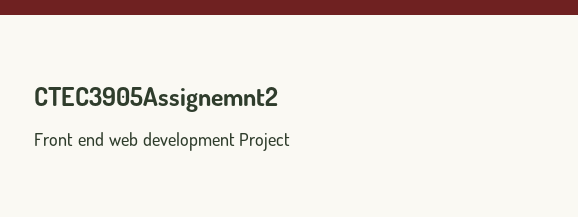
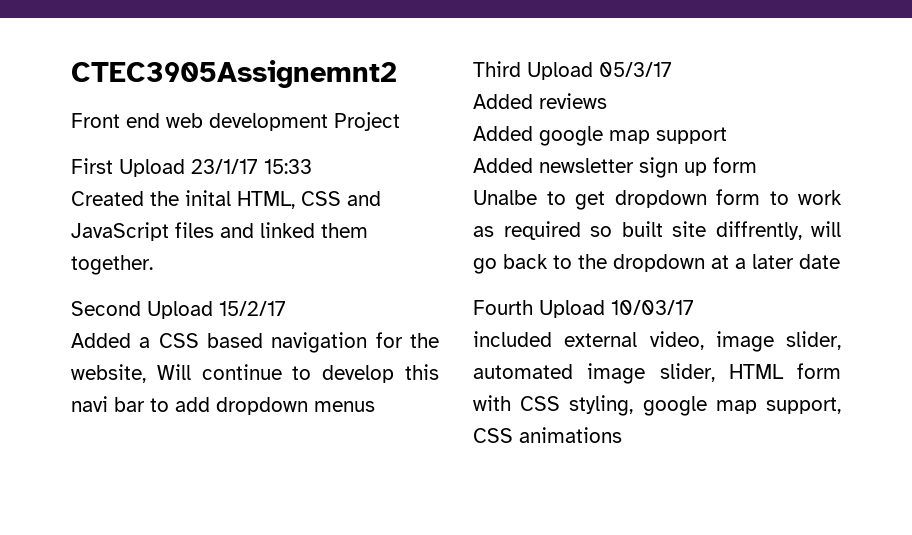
(291, 142) none -> [71,158,312,177] [71,190,381,209] [71,222,368,241] [71,255,153,275] [71,301,286,319] [71,332,439,353] [71,364,440,383] [71,396,375,415] [473,61,672,80] [473,93,607,109] [473,126,727,146] [473,157,757,178] [473,189,842,210] [473,221,841,240] [473,254,840,274] [473,300,694,318] [473,331,841,352] [473,363,841,384] [473,395,841,416] [473,427,622,443] // First Upload 23/1/17 15:33 // Created the inital HTML, CSS and JavaScript files and linked them together. // Second Upload 15/2/17 // Added a CSS based navigation for the website, Will continue to develop this navi bar to add dropdown menus // Third Upload 05/3/17 // Added reviews // Added google map support // Added newsletter sign up form // Unalbe to get dropdown form to work as required so built site diffrently, will go back to the dropdown at a later date // Fourth Upload 10/03/17 // included external video, image slider, automated image slider, HTML form with CSS styling, google map support, CSS animations

